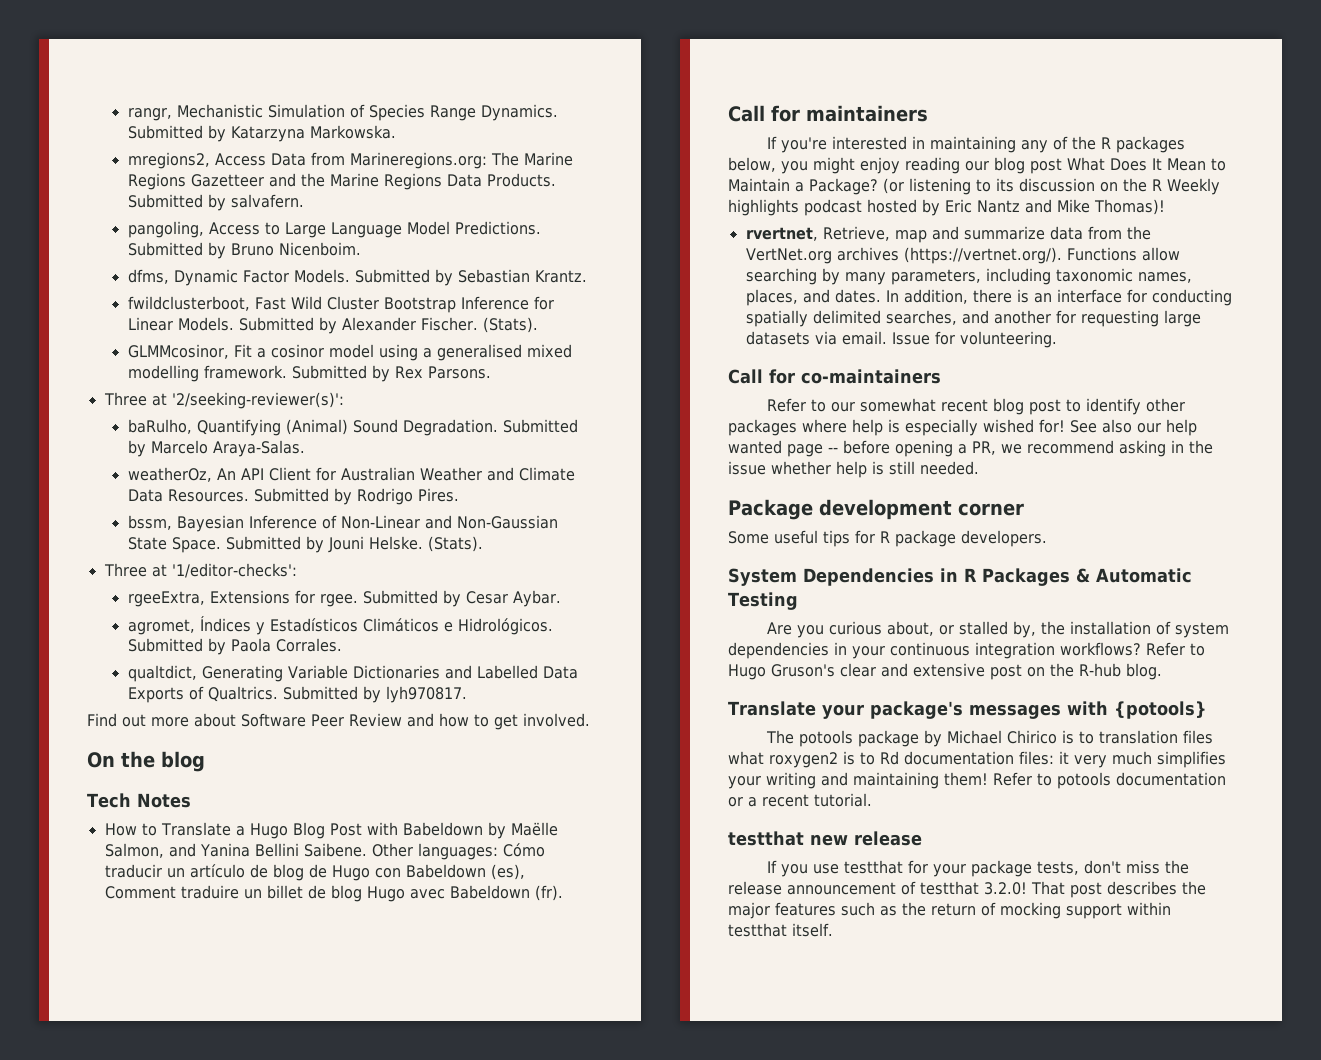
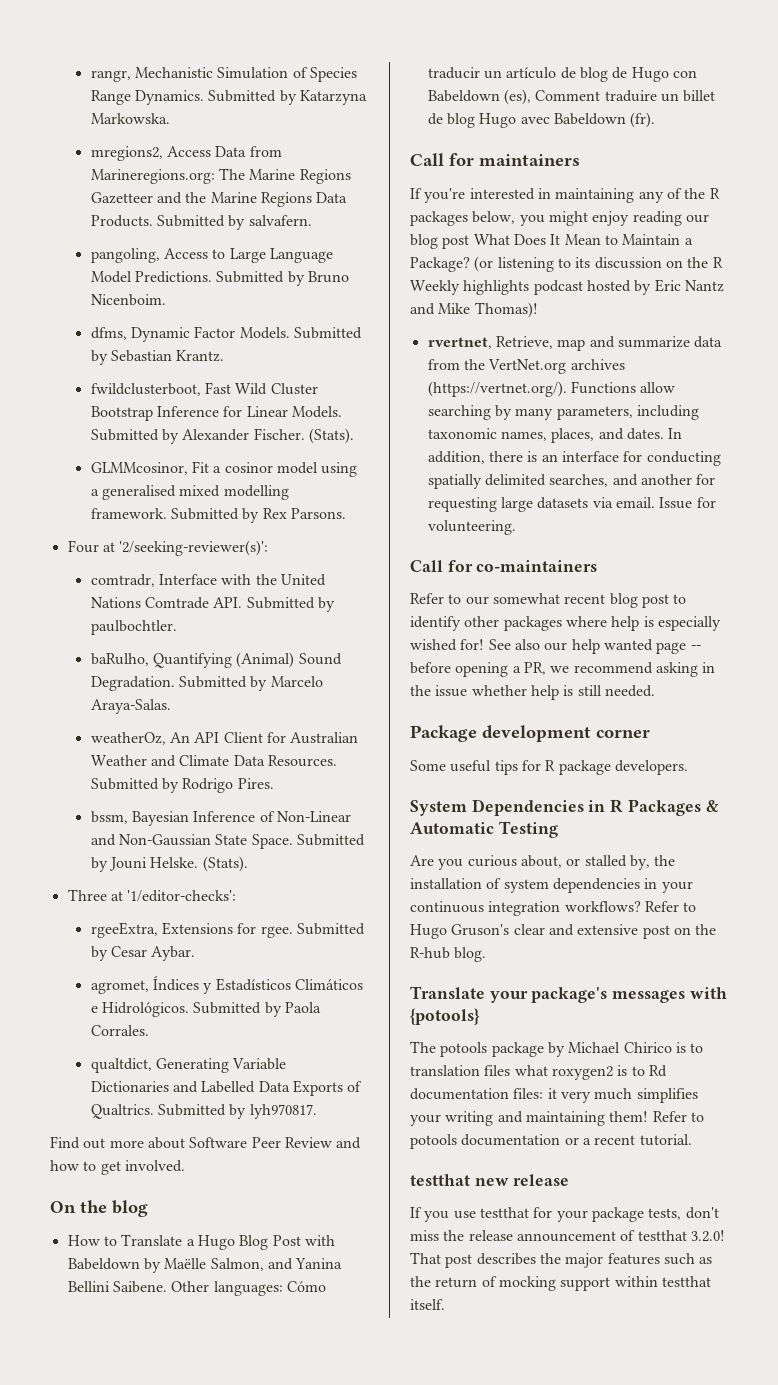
[103,392,147,406] Three -> [67,540,99,553] Four
(344, 400) none -> [90,574,327,587] [90,597,336,612] [90,620,177,635] // comtradr, Interface with the United Nations Comtrade API. Submitted by paulbochtler.
[87,793,191,808] // Tech Notes -> (148, 1208) none

